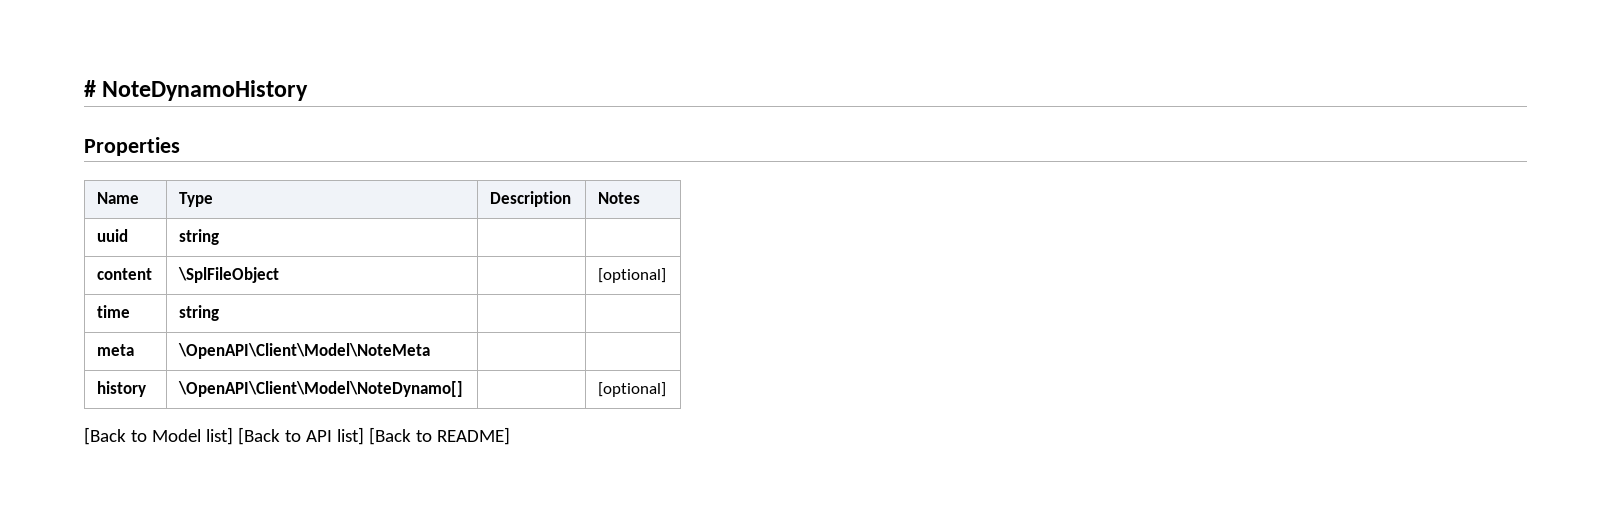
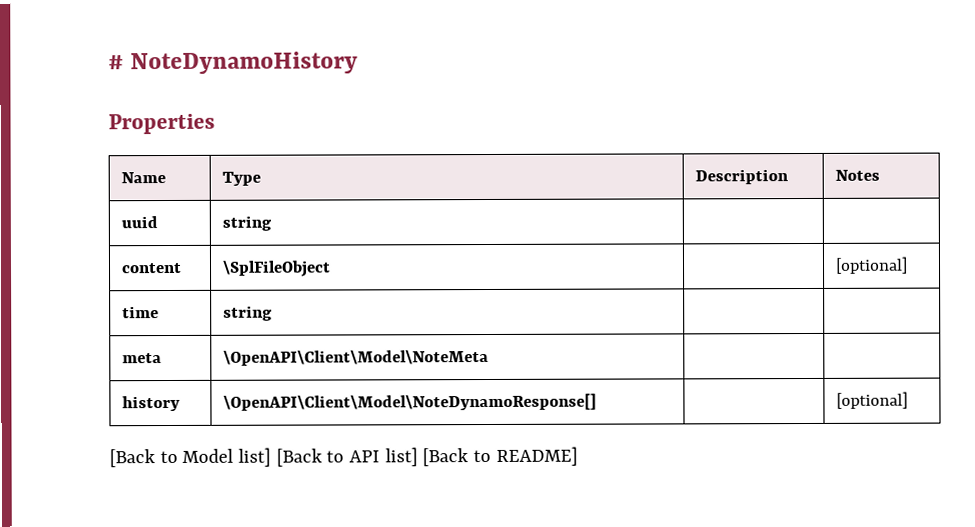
[178,381,464,397] \OpenAPI\Client\Model\NoteDynamo[] -> [222,393,597,411] \OpenAPI\Client\Model\NoteDynamoResponse[]

